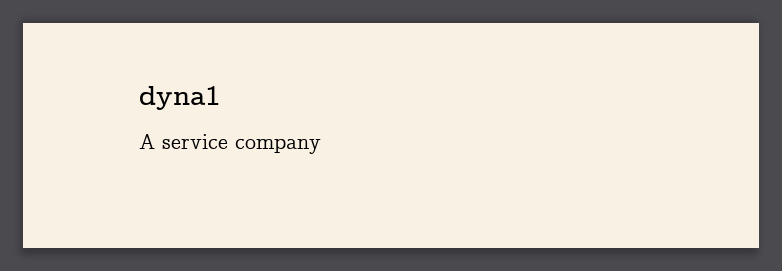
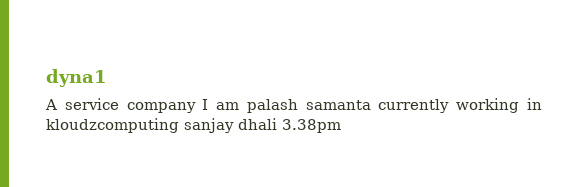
(321, 146) none -> [202,98,542,113] [46,118,341,133] I am palash samanta currently working in kloudzcomputing sanjay dhali 3.38pm

